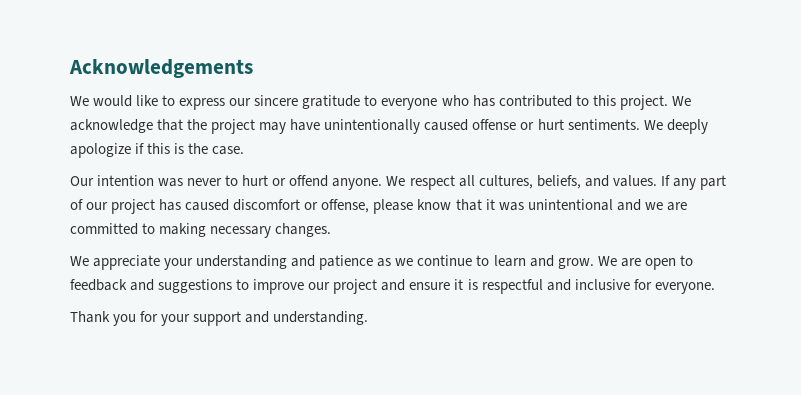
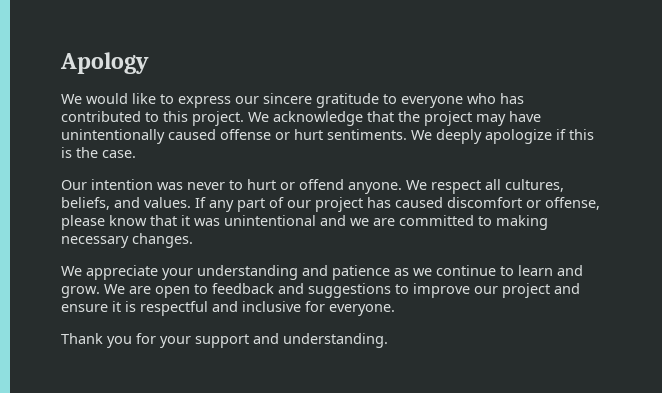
[69,59,253,78] Acknowledgements -> [60,52,149,74] Apology

